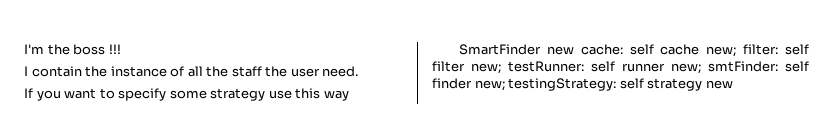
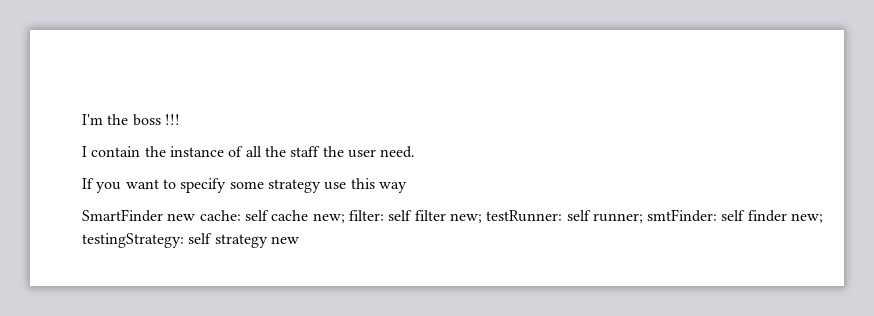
[622,63,701,74] runner new; -> [592,213,643,223] runner;

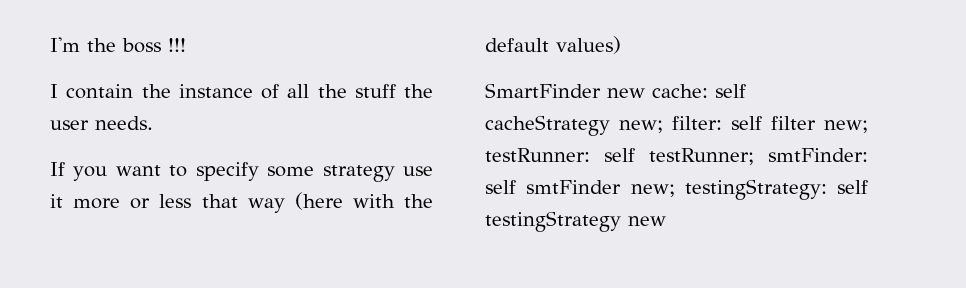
[290,146,321,157] staff -> [354,84,396,98] stuff
[380,146,416,158] need. -> [95,116,153,130] needs.
[350,178,407,193] this way -> [50,192,433,213] [485,36,621,54] it more or less that way (here with the default values)
[271,210,309,221] cache -> [485,115,610,136] cacheStrategy
[592,213,643,223] runner; -> [649,148,754,165] testRunner;
[747,210,787,222] finder -> [526,180,622,194] smtFinder
[214,234,268,248] strategy -> [485,211,621,232] testingStrategy

